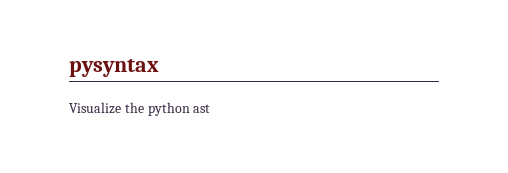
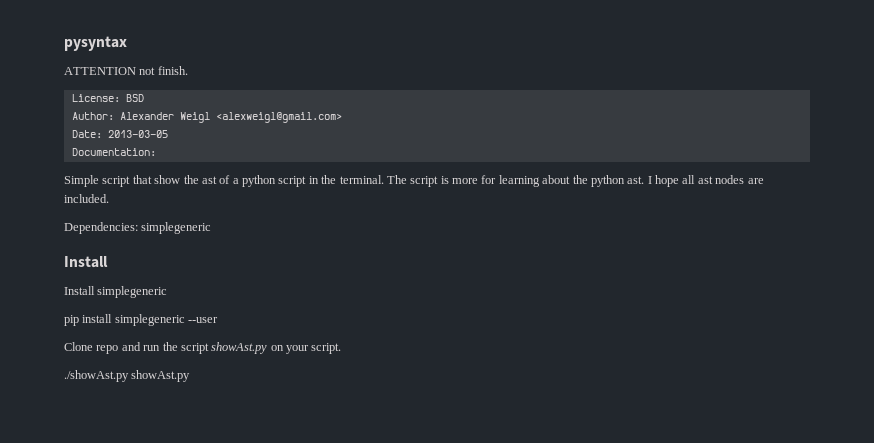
[69,102,211,116] Visualize the python ast -> [64,66,188,75] [71,94,144,102] [71,112,342,123] [71,130,168,138] [71,148,156,156] [64,175,764,187] [64,194,109,203] [64,222,212,234] [64,256,108,268] [64,286,168,298] [64,314,219,326] [64,342,342,354] [64,370,191,382] ATTENTION not finish. // License: BSD // Author: Alexander Weigl <alexweigl@gmail.com> // Date: 2013-03-05 // Documentation: // Simple script that show the ast of a python script in the terminal. The script is more for learning about the python ast. I hope all ast nodes are included. // Dependencies: simplegeneric // Install // Install simplegeneric // pip install simplegeneric --user // Clone repo and run the script showAst.py on your script. // ./showAst.py showAst.py

